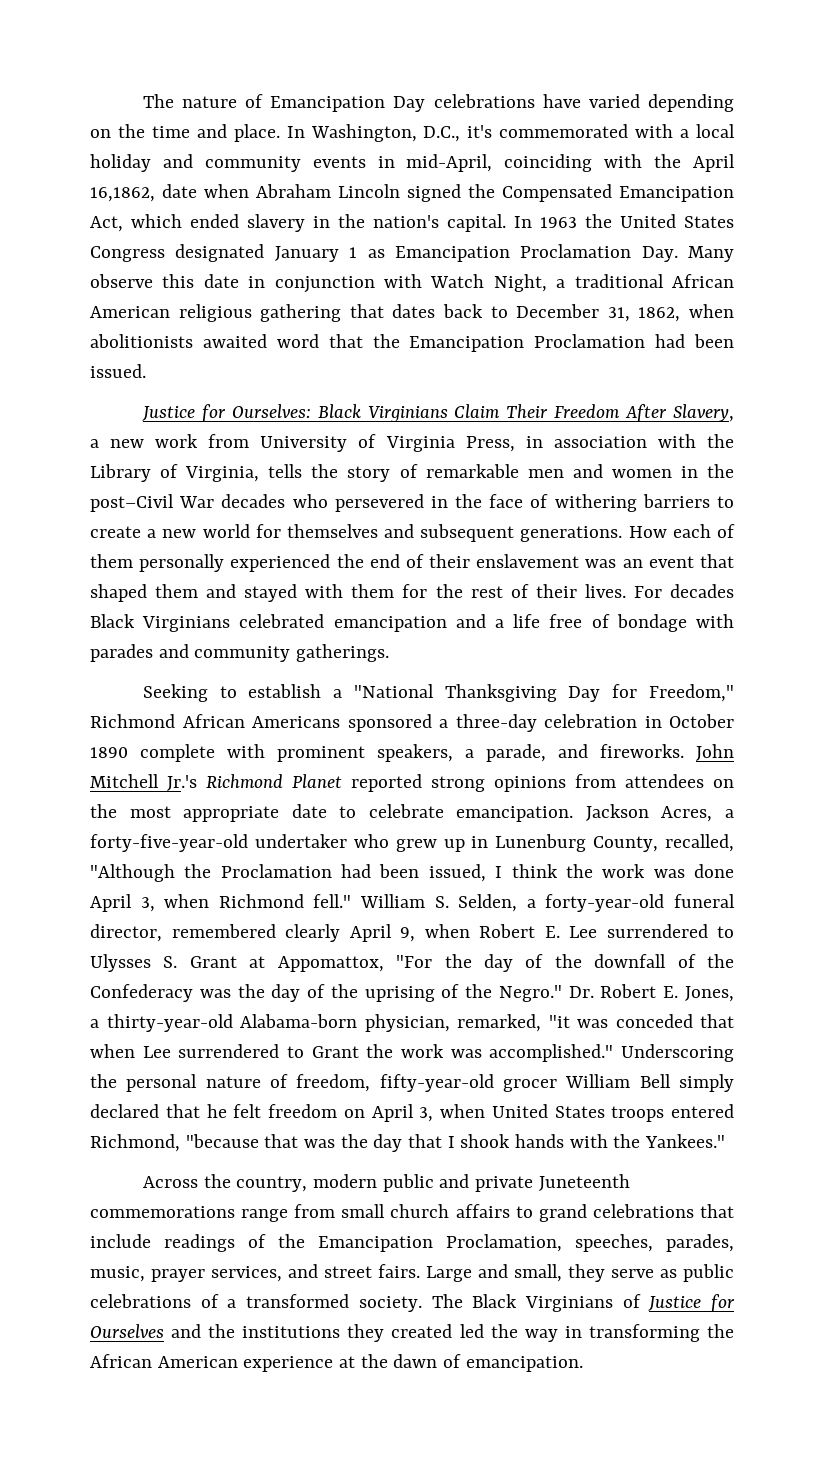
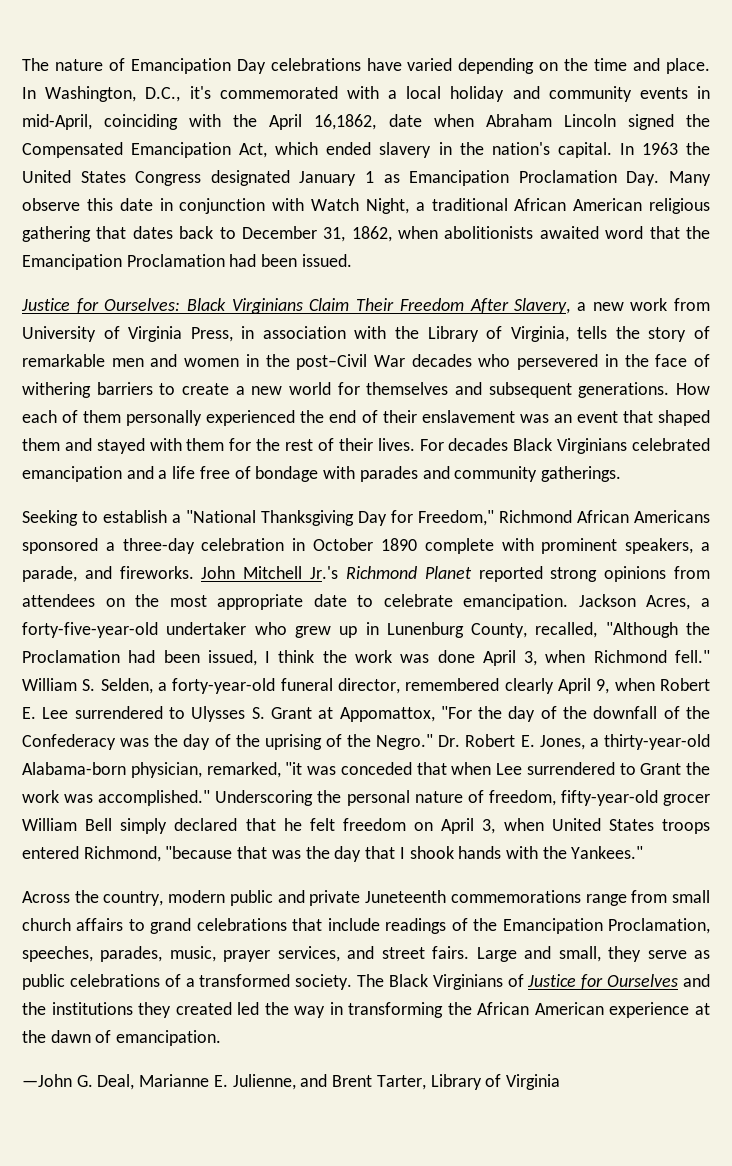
(583, 1364) none -> [22,1074,560,1090] // —John G. Deal, Marianne E. Julienne, and Brent Tarter, Library of Virginia

